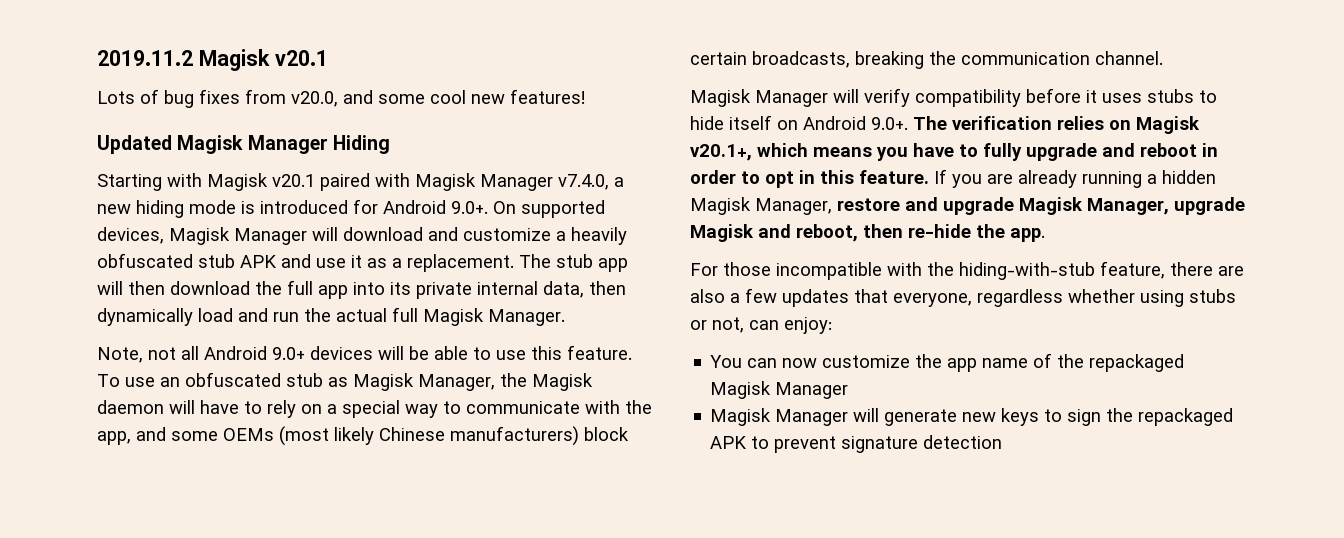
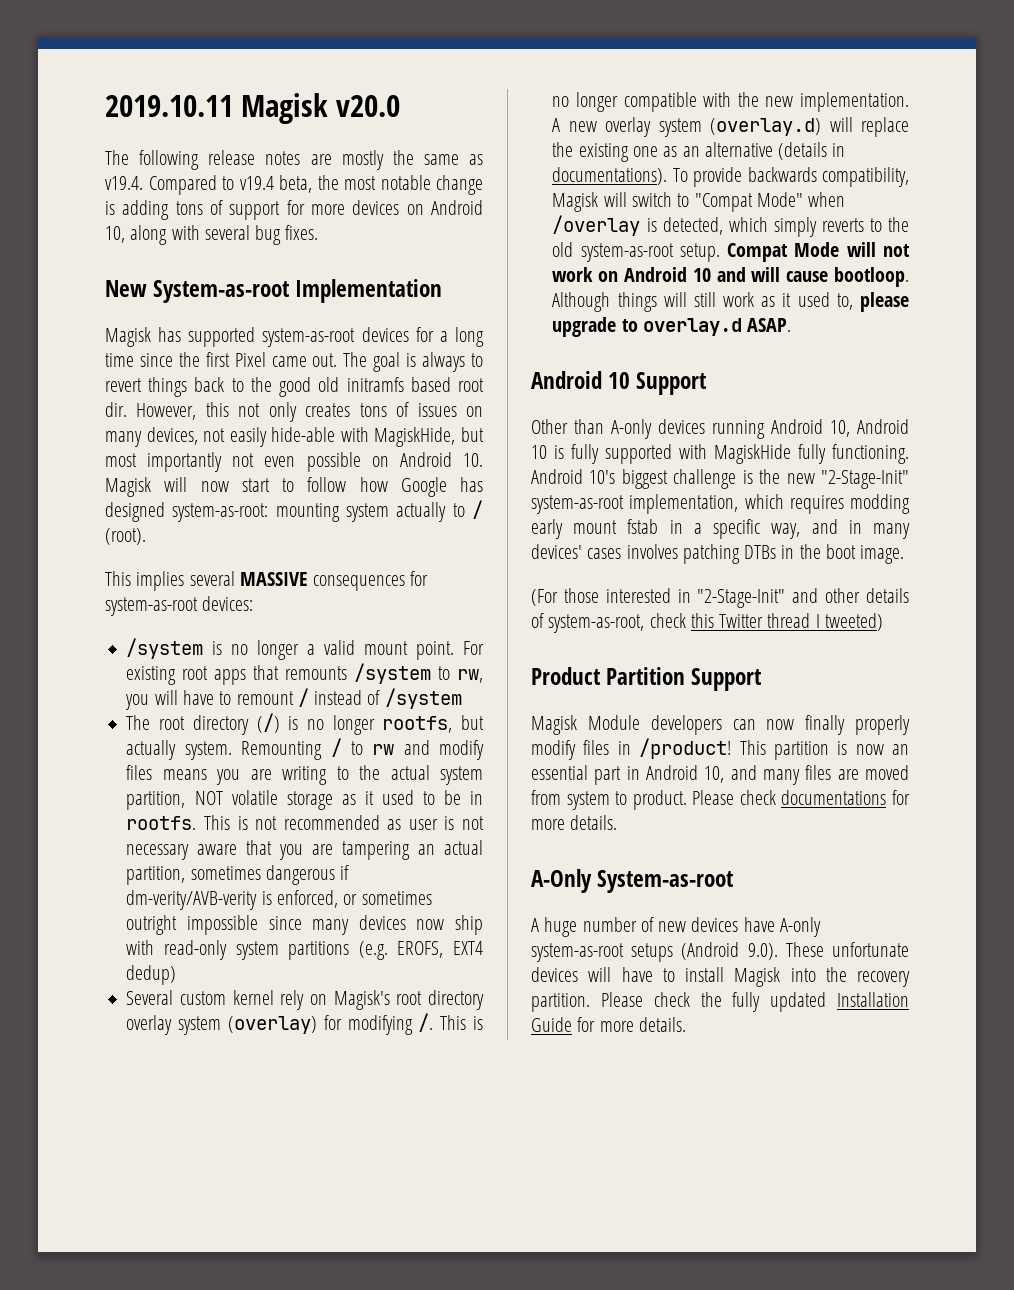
[97,49,328,71] [97,89,585,108] [97,135,390,154] [97,173,624,191] [97,199,605,218] [97,227,627,245] [97,253,628,272] [97,280,626,299] [97,307,565,326] [97,345,632,363] [97,372,593,391] [97,400,652,418] [97,426,629,446] [690,51,1163,69] [690,88,1217,107] [690,115,1200,134] [690,143,1218,161] [690,169,1216,188] [690,197,1245,215] [690,224,1045,242] [690,261,1244,280] [690,288,1236,307] [690,317,832,334] [710,353,1185,372] [710,381,849,399] [710,408,1234,426] [710,435,1003,453] 2019.11.2 Magisk v20.1 // Lots of bug fixes from v20.0, and some cool new features! // Updated Magisk Manager Hiding // Starting with Magisk v20.1 paired with Magisk Manager v7.4.0, a new hiding mode is introduced for Android 9.0+. On supported devices, Magisk Manager will download and customize a heavily obfuscated stub APK and use it as a replacement. The stub app will then download the full app into its private internal data, then dynamically load and run the actual full Magisk Manager. // Note, not all Android 9.0+ devices will be able to use this feature. To use an obfuscated stub as Magisk Manager, the Magisk daemon will have to rely on a special way to communicate with the app, and some OEMs (most likely Chinese manufacturers) block certain broadcasts, breaking the communication channel. // Magisk Manager will verify compatibility before it uses stubs to hide itself on Android 9.0+. The verification relies on Magisk v20.1+, which means you have to fully upgrade and reboot in order to opt in this feature. If you are already running a hidden Magisk Manager, restore and upgrade Magisk Manager, upgrade Magisk and reboot, then re-hide the app. // For those incompatible with the hiding-with-stub feature, there are also a few updates that everyone, regardless whether using stubs or not, can enjoy: // You can now customize the app name of the repackaged Magisk Manager // Magisk Manager will generate new keys to sign the repackaged APK to prevent signature detection -> [105,93,401,124] [105,150,483,170] [105,175,483,195] [105,200,483,220] [105,225,319,245] [105,279,443,303] [105,327,485,347] [105,352,484,372] [105,377,485,397] [105,402,484,422] [105,427,484,447] [105,452,484,472] [105,477,483,497] [105,500,483,522] [105,528,146,545] [105,571,429,591] [105,596,254,616] [126,638,485,660] [126,663,483,685] [125,688,462,710] [126,713,484,735] [126,738,484,760] [126,765,483,785] [126,790,484,810] [126,815,485,830] [126,840,484,860] [126,865,350,885] [126,890,432,910] [126,915,483,935] [126,940,483,960] [126,965,177,985] [126,990,484,1010] [126,1013,483,1035] [552,92,909,112] [552,117,909,137] [552,142,846,162] [552,167,910,187] [552,192,846,212] [552,215,909,237] [552,242,910,262] [552,267,909,287] [552,292,909,312] [552,317,792,337] [531,371,707,395] [531,419,909,439] [531,444,909,464] [531,469,909,489] [531,494,910,514] [531,519,910,539] [531,544,905,564] [531,588,909,608] [531,613,883,633] [531,667,762,691] [531,715,910,735] [531,738,909,760] [531,765,909,785] [531,790,910,810] [531,815,618,830] [531,869,734,893] [531,917,821,937] [531,942,909,962] [531,967,910,987] [531,992,909,1012] [531,1017,686,1032] 2019.10.11 Magisk v20.0 // The following release notes are mostly the same as v19.4. Compared to v19.4 beta, the most notable change is adding tons of support for more devices on Android 10, along with several bug fixes. // New System-as-root Implementation // Magisk has supported system-as-root devices for a long time since the first Pixel came out. The goal is always to revert things back to the good old initramfs based root dir. However, this not only creates tons of issues on many devices, not easily hide-able with MagiskHide, but most importantly not even possible on Android 10. Magisk will now start to follow how Google has designed system-as-root: mounting system actually to / (root). // This implies several MASSIVE consequences for system-as-root devices: // /system is no longer a valid mount point. For existing root apps that remounts /system to rw, you will have to remount / instead of /system // The root directory (/) is no longer rootfs, but actually system. Remounting / to rw and modify files means you are writing to the actual system partition, NOT volatile storage as it used to be in rootfs. This is not recommended as user is not necessary aware that you are tampering an actual partition, sometimes dangerous if dm-verity/AVB-verity is enforced, or sometimes outright impossible since many devices now ship with read-only system partitions (e.g. EROFS, EXT4 dedup) // Several custom kernel rely on Magisk's root directory overlay system (overlay) for modifying /. This is no longer compatible with the new implementation. A new overlay system (overlay.d) will replace the existing one as an alternative (details in documentations). To provide backwards compatibility, Magisk will switch to "Compat Mode" when /overlay is detected, which simply reverts to the old system-as-root setup. Compat Mode will not work on Android 10 and will cause bootloop. Although things will still work as it used to, please upgrade to overlay.d ASAP. // Android 10 Support // Other than A-only devices running Android 10, Android 10 is fully supported with MagiskHide fully functioning. Android 10's biggest challenge is the new "2-Stage-Init" system-as-root implementation, which requires modding early mount fstab in a specific way, and in many devices' cases involves patching DTBs in the boot image. // (For those interested in "2-Stage-Init" and other details of system-as-root, check this Twitter thread I tweeted) // Product Partition Support // Magisk Module developers can now finally properly modify files in /product! This partition is now an essential part in Android 10, and many files are moved from system to product. Please check documentations for more details. // A-Only System-as-root // A huge number of new devices have A-only system-as-root setups (Android 9.0). These unfortunate devices will have to install Magisk into the recovery partition. Please check the fully updated Installation Guide for more details.

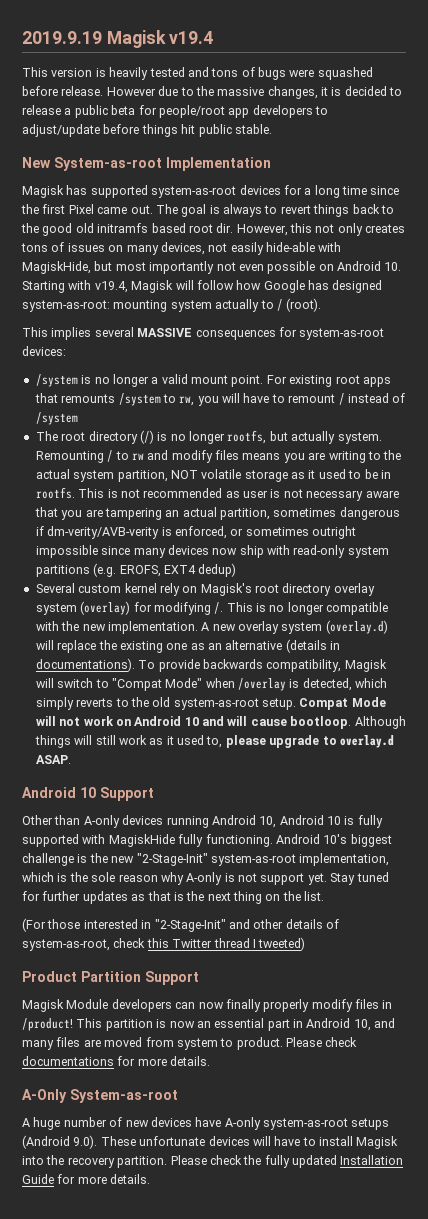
[105,93,401,124] [105,150,483,170] [105,175,483,195] [105,200,483,220] [105,225,319,245] 2019.10.11 Magisk v20.0 // The following release notes are mostly the same as v19.4. Compared to v19.4 beta, the most notable change is adding tons of support for more devices on Android 10, along with several bug fixes. -> [22,30,214,48] [22,67,373,80] [22,86,403,99] [22,105,328,118] [22,124,272,137] 2019.9.19 Magisk v19.4 // This version is heavily tested and tons of bugs were squashed before release. However due to the massive changes, it is decided to release a public beta for people/root app developers to adjust/update before things hit public stable.
[105,477,294,497] Magisk will now start to -> [22,280,194,293] Starting with v19.4, Magisk will
[789,494,910,514] [531,519,910,539] [531,544,905,564] requires modding early mount fstab in a specific way, and in many devices' cases involves patching DTBs in the boot image. -> [57,872,389,885] [22,891,325,904] is the sole reason why A-only is not support yet. Stay tuned for further updates as that is the next thing on the list.

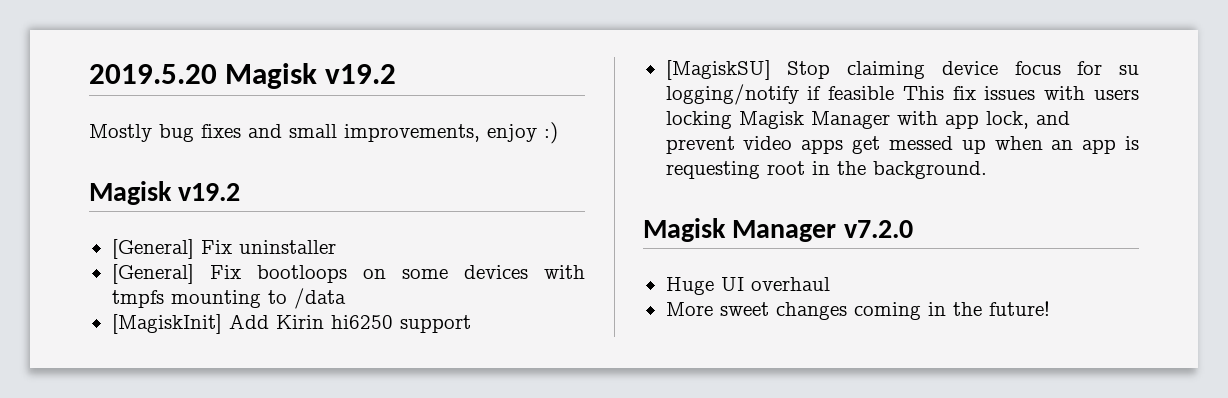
[22,30,214,48] [22,67,373,80] [22,86,403,99] [22,105,328,118] [22,124,272,137] [22,157,271,171] [22,185,400,198] [21,204,394,217] [21,223,406,236] [21,242,342,255] [22,261,402,274] [22,280,383,293] [22,298,322,312] [22,327,385,340] [22,346,66,356] [35,374,391,387] [34,393,406,406] [35,412,78,425] [35,430,382,444] [35,450,402,463] [35,469,391,482] [35,487,399,501] [34,507,400,520] [35,526,356,539] [35,545,389,558] [35,563,237,577] [35,583,375,596] [35,601,389,615] [35,620,388,634] [35,639,341,653] [35,658,387,672] [35,678,388,691] [35,697,386,710] [35,716,406,729] [34,735,394,748] [35,755,71,764] [22,787,154,801] [22,815,383,828] [22,834,392,847] [22,853,390,866] [22,872,389,885] [22,891,325,904] [22,918,339,932] [22,937,306,951] [22,971,199,985] [22,999,393,1012] [22,1018,396,1031] [22,1037,358,1050] [22,1056,211,1066] [22,1089,178,1103] [22,1117,390,1130] [22,1135,399,1149] [22,1155,404,1168] [22,1174,151,1184] 2019.9.19 Magisk v19.4 // This version is heavily tested and tons of bugs were squashed before release. However due to the massive changes, it is decided to release a public beta for people/root app developers to adjust/update before things hit public stable. // New System-as-root Implementation // Magisk has supported system-as-root devices for a long time since the first Pixel came out. The goal is always to revert things back to the good old initramfs based root dir. However, this not only creates tons of issues on many devices, not easily hide-able with MagiskHide, but most importantly not even possible on Android 10. Starting with v19.4, Magisk will follow how Google has designed system-as-root: mounting system actually to / (root). // This implies several MASSIVE consequences for system-as-root devices: // /system is no longer a valid mount point. For existing root apps that remounts /system to rw, you will have to remount / instead of /system // The root directory (/) is no longer rootfs, but actually system. Remounting / to rw and modify files means you are writing to the actual system partition, NOT volatile storage as it used to be in rootfs. This is not recommended as user is not necessary aware that you are tampering an actual partition, sometimes dangerous if dm-verity/AVB-verity is enforced, or sometimes outright impossible since many devices now ship with read-only system partitions (e.g. EROFS, EXT4 dedup) // Several custom kernel rely on Magisk's root directory overlay system (overlay) for modifying /. This is no longer compatible with the new implementation. A new overlay system (overlay.d) will replace the existing one as an alternative (details in documentations). To provide backwards compatibility, Magisk will switch to "Compat Mode" when /overlay is detected, which simply reverts to the old system-as-root setup. Compat Mode will not work on Android 10 and will cause bootloop. Although things will still work as it used to, please upgrade to overlay.d ASAP. // Android 10 Support // Other than A-only devices running Android 10, Android 10 is fully supported with MagiskHide fully functioning. Android 10's biggest challenge is the new "2-Stage-Init" system-as-root implementation, which is the sole reason why A-only is not support yet. Stay tuned for further updates as that is the next thing on the list. // (For those interested in "2-Stage-Init" and other details of system-as-root, check this Twitter thread I tweeted) // Product Partition Support // Magisk Module developers can now finally properly modify files in /product! This partition is now an essential part in Android 10, and many files are moved from system to product. Please check documentations for more details. // A-Only System-as-root // A huge number of new devices have A-only system-as-root setups (Android 9.0). These unfortunate devices will have to install Magisk into the recovery partition. Please check the fully updated Installation Guide for more details. -> [89,63,397,89] [89,122,558,144] [89,181,241,205] [111,239,336,259] [111,264,585,284] [111,288,346,309] [111,314,471,334] [665,60,1139,80] [665,84,1139,105] [665,111,1070,129] [665,136,1139,154] [665,161,987,179] [643,218,913,242] [665,277,830,295] [665,301,1050,320] 2019.5.20 Magisk v19.2 // Mostly bug fixes and small improvements, enjoy :) // Magisk v19.2 // [General] Fix uninstaller // [General] Fix bootloops on some devices with tmpfs mounting to /data // [MagiskInit] Add Kirin hi6250 support // [MagiskSU] Stop claiming device focus for su logging/notify if feasible This fix issues with users locking Magisk Manager with app lock, and prevent video apps get messed up when an app is requesting root in the background. // Magisk Manager v7.2.0 // Huge UI overhaul // More sweet changes coming in the future!

